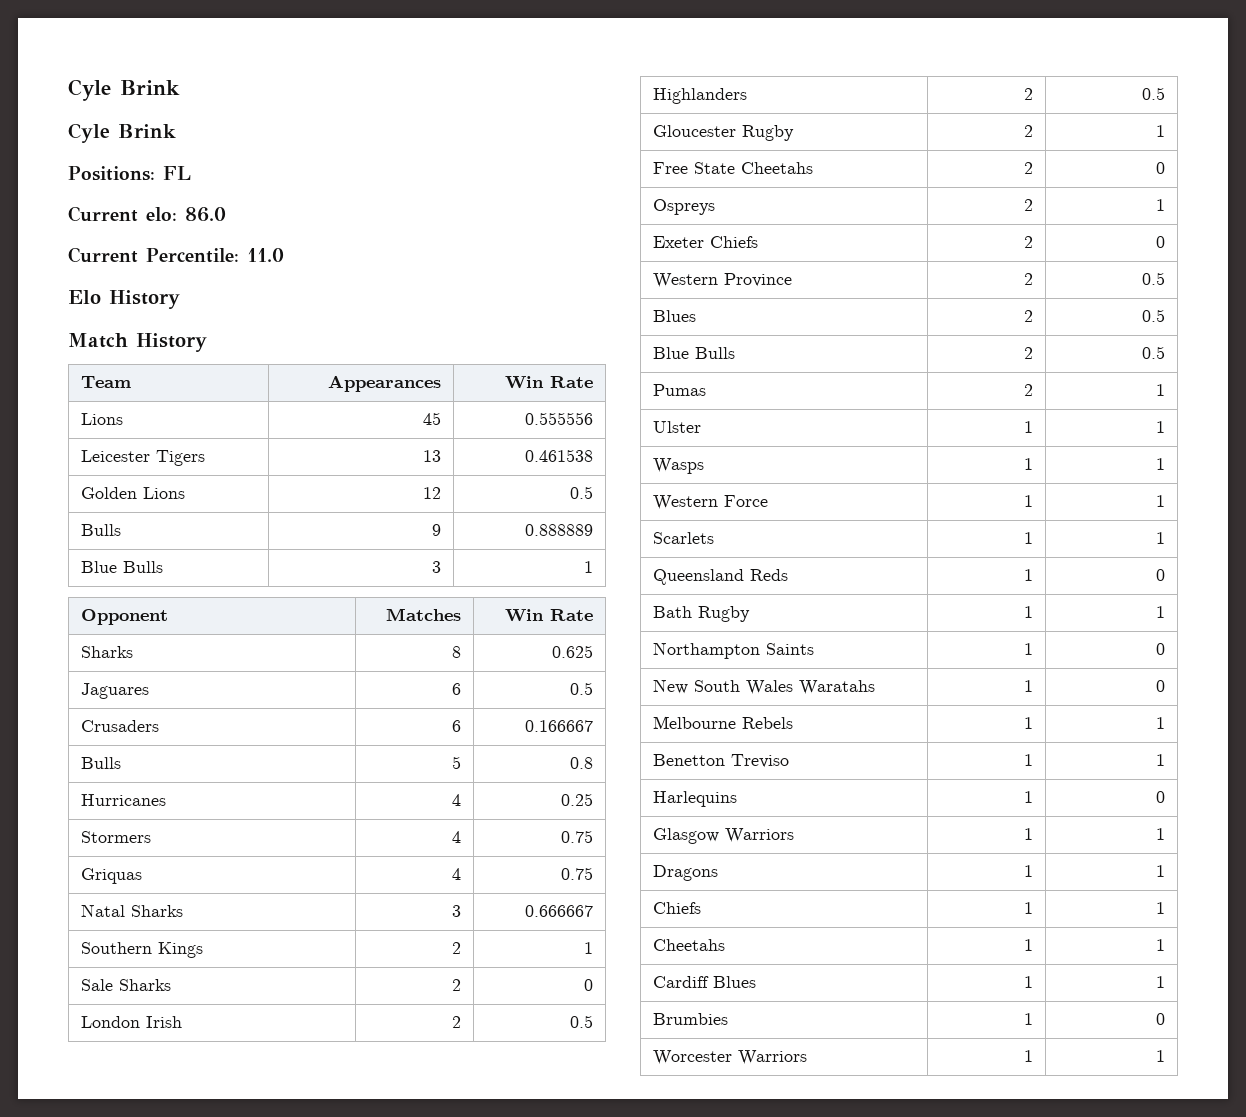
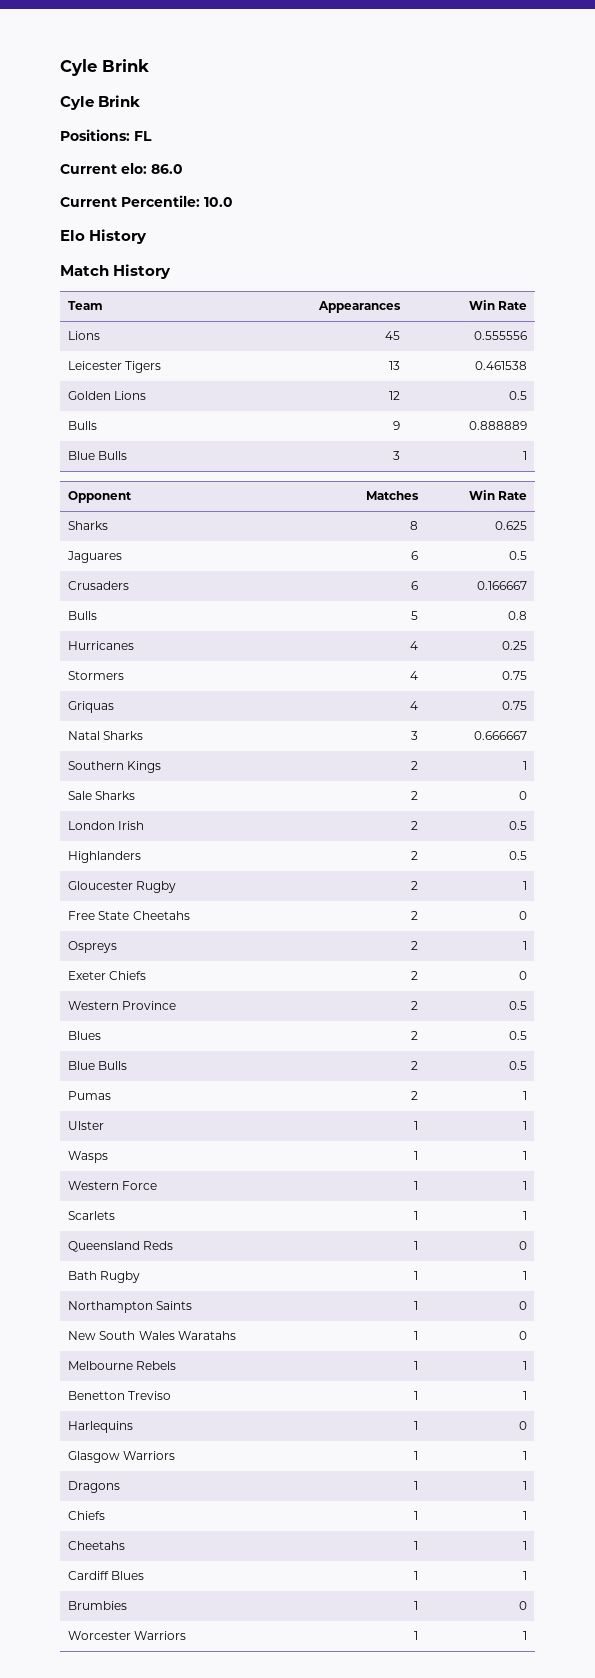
[247,248,284,262] 11.0 -> [204,197,233,207] 10.0

